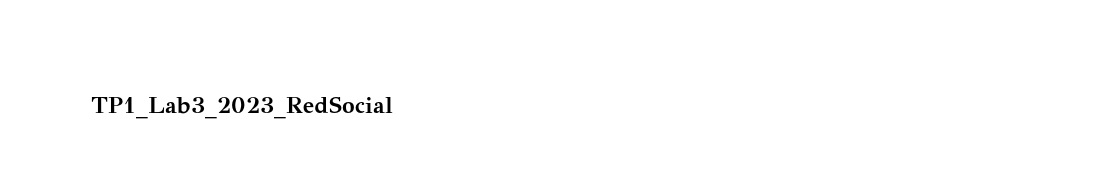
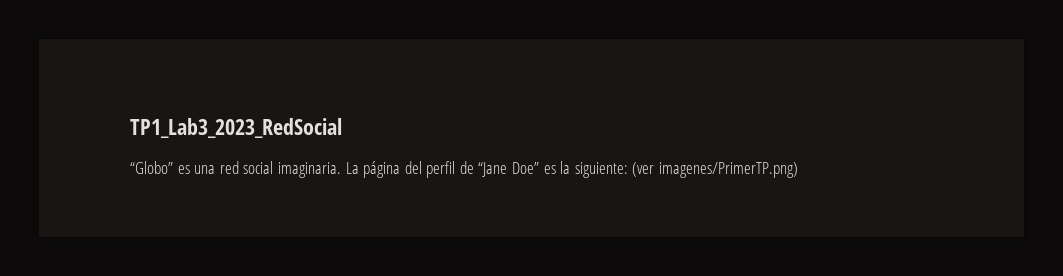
(393, 107) none -> [130,161,799,178] // “Globo” es una red social imaginaria. La página del perfil de “Jane Doe” es la siguiente: (ver imagenes/PrimerTP.png)

